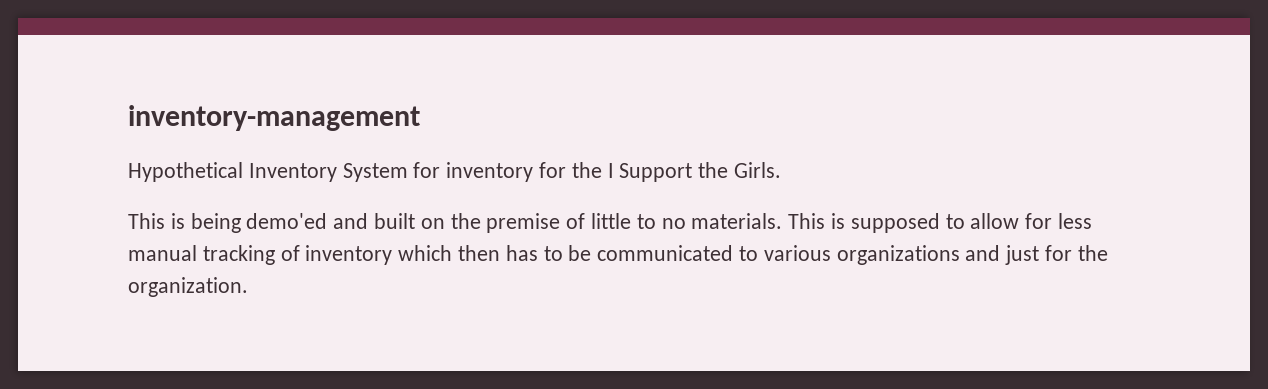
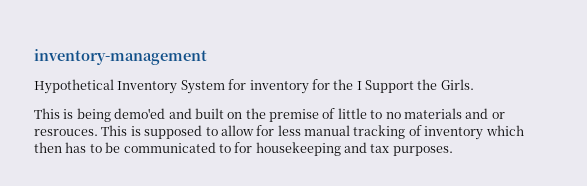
[691,213,783,229] materials. -> [403,108,505,119] [34,129,98,136] materials and or resrouces.
[763,245,1108,265] [128,277,248,297] various organizations and just for the organization. -> [234,142,453,156] for housekeeping and tax purposes.

